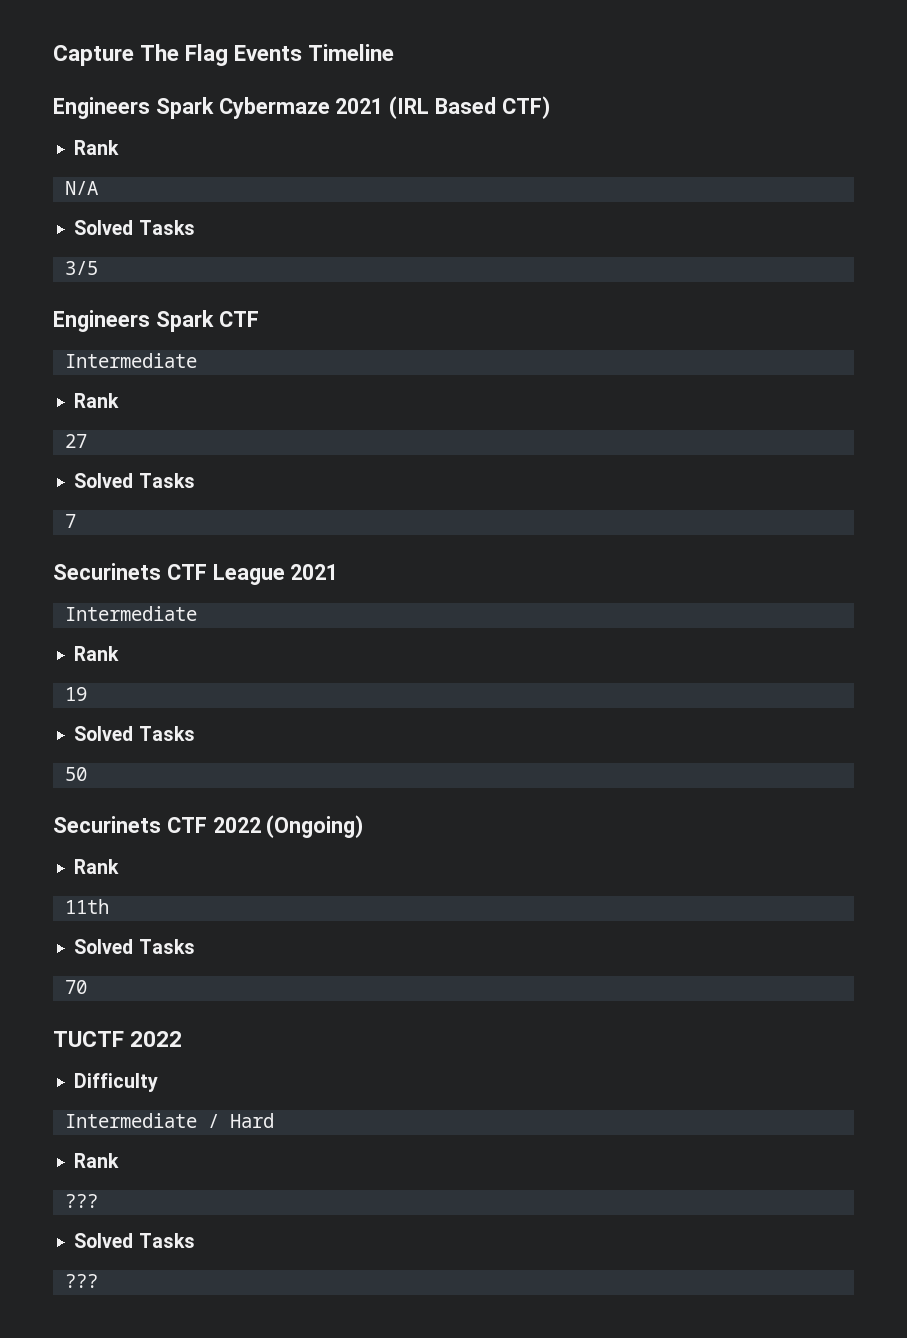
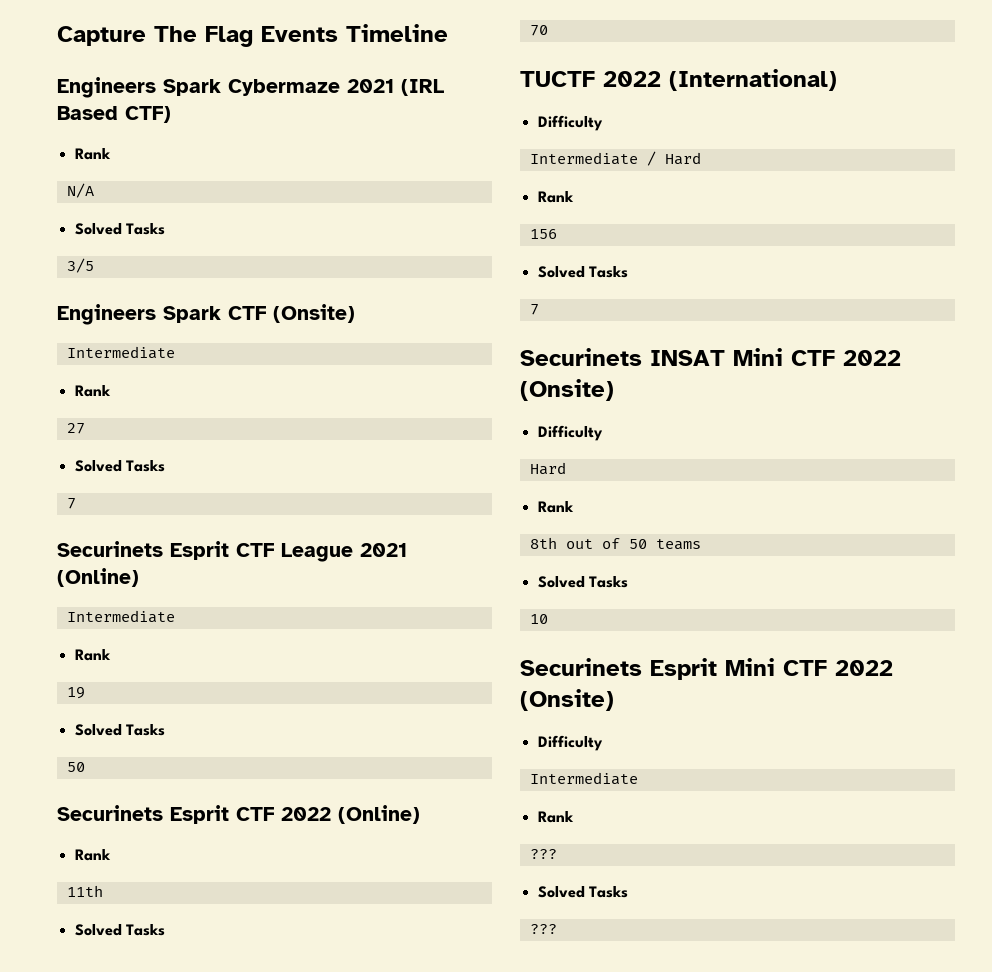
(259, 319) none -> [273,304,355,323] (Onsite)
(161, 571) none -> [170,541,229,560] Esprit
(339, 572) none -> [57,568,139,587] (Online)
[166,815,364,838] CTF 2022 (Ongoing) -> [170,805,420,824] Esprit CTF 2022 (Online)
(183, 1039) none -> [669,69,837,91] (International)
(120, 1160) none -> [529,229,557,239] [537,266,628,278] [529,304,539,315] [520,348,901,366] [520,379,614,401] [537,425,603,441] [529,462,566,475] [537,501,574,513] [529,537,701,550] [537,576,628,588] [529,614,548,624] [520,658,893,680] [520,689,614,711] [537,735,603,751] [529,772,638,785] [537,811,574,823] // 156 // Solved Tasks // 7 // Securinets INSAT Mini CTF 2022 (Onsite) // Difficulty // Hard // Rank // 8th out of 50 teams // Solved Tasks // 10 // Securinets Esprit Mini CTF 2022 (Onsite) // Difficulty // Intermediate // Rank

